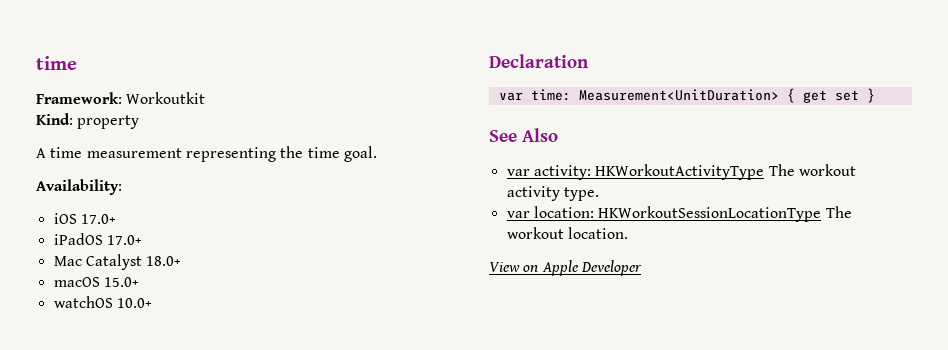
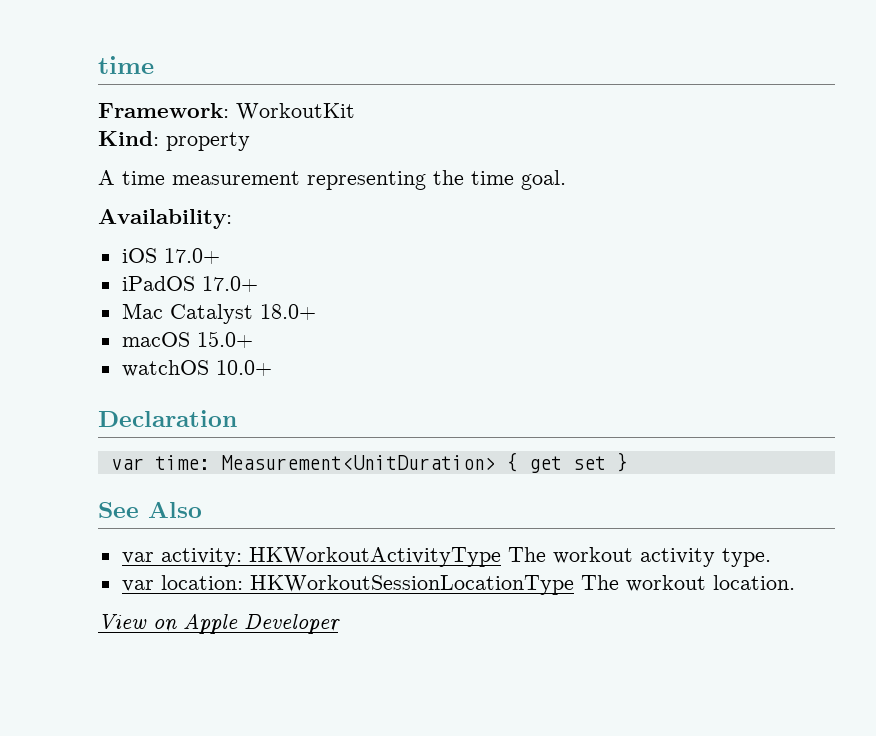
[126,92,206,104] Workoutkit -> [236,103,355,120] WorkoutKit

